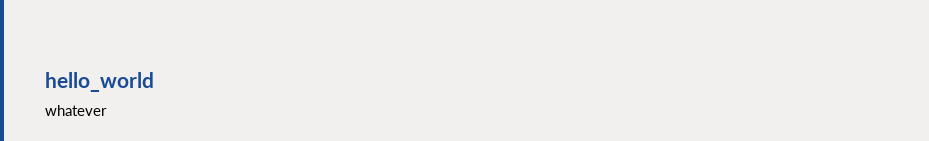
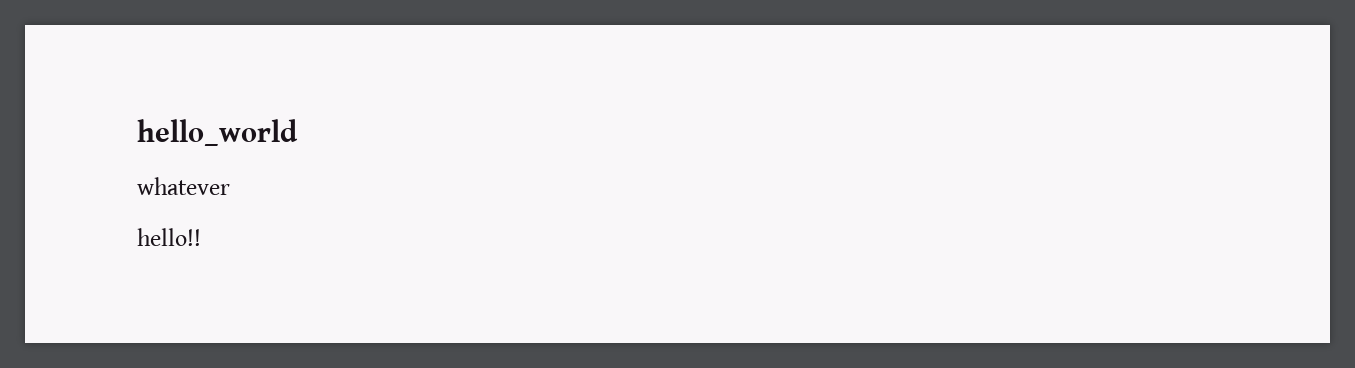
(107, 110) none -> [137,228,201,246] // hello!!

